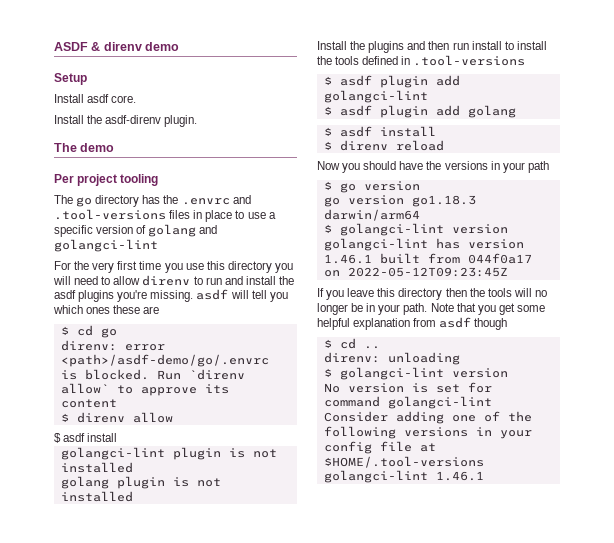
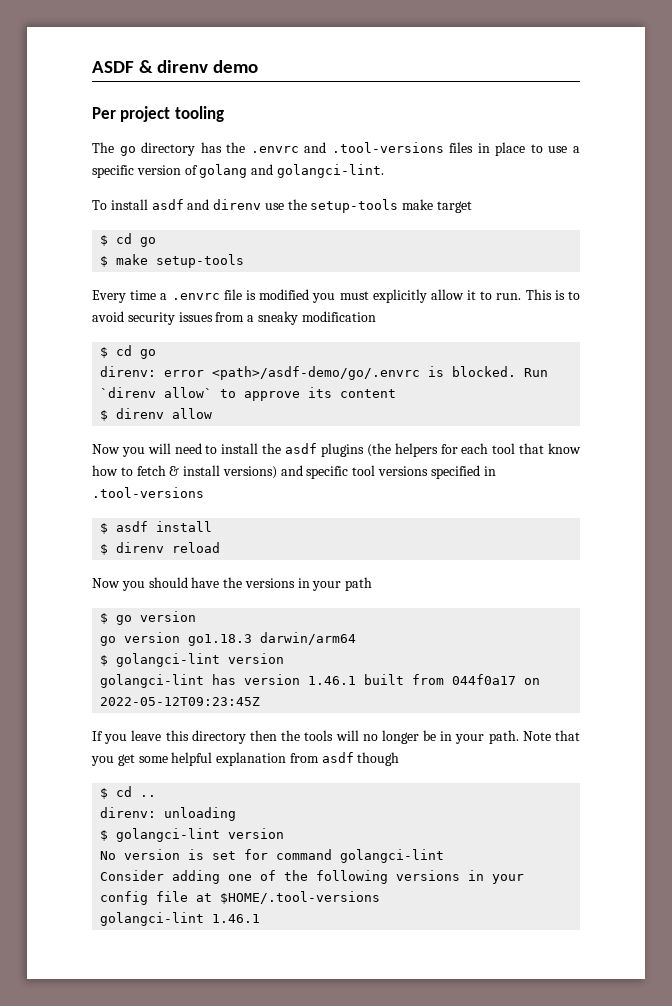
[54,73,87,85] [54,94,137,103] [54,115,198,127] [54,143,115,152] // Setup // Install asdf core. // Install the asdf-direnv plugin. // The demo -> (258, 66) none
[54,239,158,252] [54,261,293,273] [53,275,294,286] [54,289,288,302] [53,305,160,314] golangci-lint // For the very first time you use this directory you will need to allow direnv to run and install the asdf plugins you're missing. asdf will tell you which ones these are -> [276,164,384,178] [92,199,473,213] [100,233,157,247] [100,254,245,268] [92,289,580,303] [92,311,376,325] golangci-lint. // To install asdf and direnv use the setup-tools make target // $ cd go // $ make setup-tools // Every time a .envrc file is modified you must explicitly allow it to run. This is to avoid security issues from a sneaky modification
[54,433,118,443] [60,447,277,460] [60,462,133,473] [60,476,221,489] [60,491,133,502] [317,41,547,53] [317,55,526,66] [323,75,460,88] [323,90,428,103] [323,105,516,118] $ asdf install // golangci-lint plugin is not installed // golang plugin is not installed // Install the plugins and then run install to install the tools defined in .tool-versions // $ asdf plugin add golangci-lint // $ asdf plugin add golang -> [92,443,581,457] [92,465,496,479] [92,487,204,498] Now you will need to install the asdf plugins (the helpers for each tool that know how to fetch & install versions) and specific tool versions specified in .tool-versions

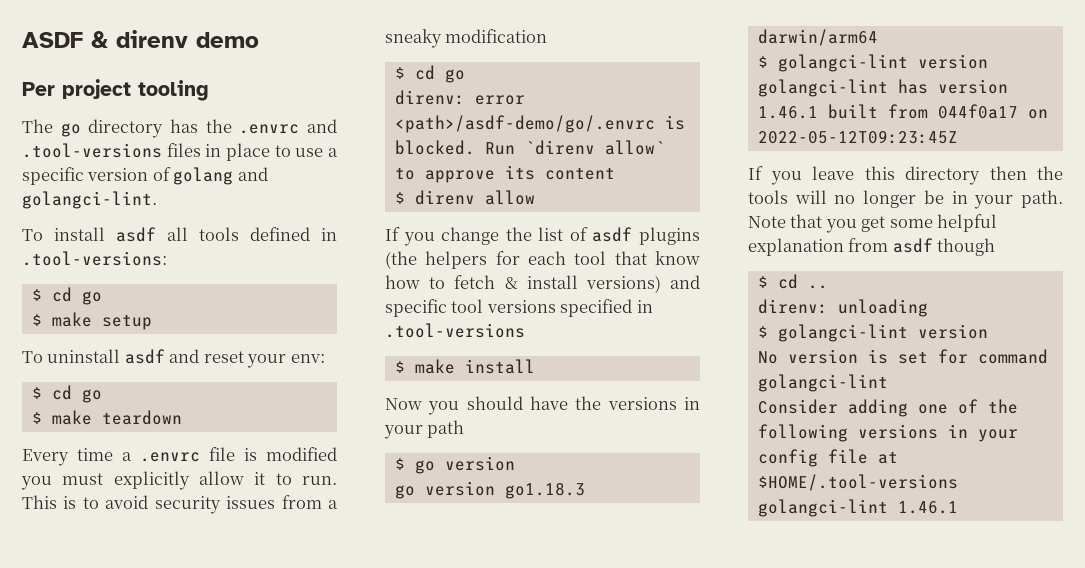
[187,199,473,213] [100,233,157,247] [100,254,245,268] and direnv use the setup-tools make target // $ cd go // $ make setup-tools -> [167,227,337,241] [22,251,167,266] [31,287,102,305] [31,312,152,330] [22,349,325,368] [31,385,102,403] [31,410,182,425] all tools defined in .tool-versions: // $ cd go // $ make setup // To uninstall asdf and reset your env: // $ cd go // $ make teardown
[92,443,282,457] Now you will need to install the -> [385,227,588,246] If you change the list of
[116,521,213,532] [100,542,221,555] asdf install // $ direnv reload -> [414,359,535,374] make install

